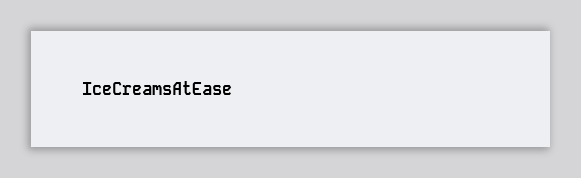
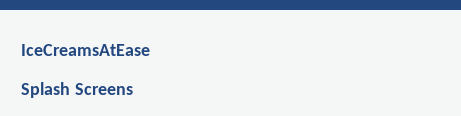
(232, 88) none -> [21,82,133,98] // Splash Screens

